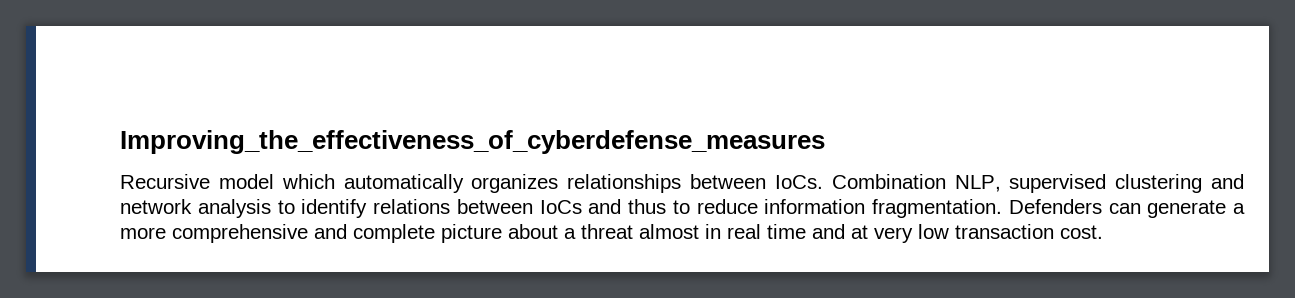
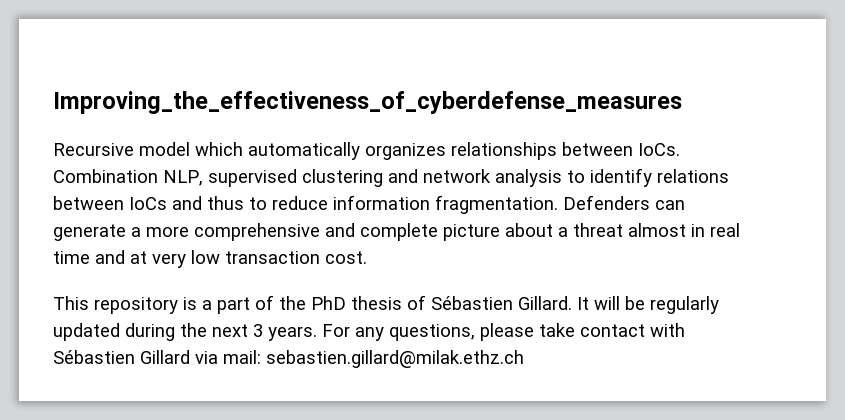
(1103, 232) none -> [53,295,719,314] [53,323,685,341] [53,350,524,368] // This repository is a part of the PhD thesis of Sébastien Gillard. It will be regularly updated during the next 3 years. For any questions, please take contact with Sébastien Gillard via mail: sebastien.gillard@milak.ethz.ch

